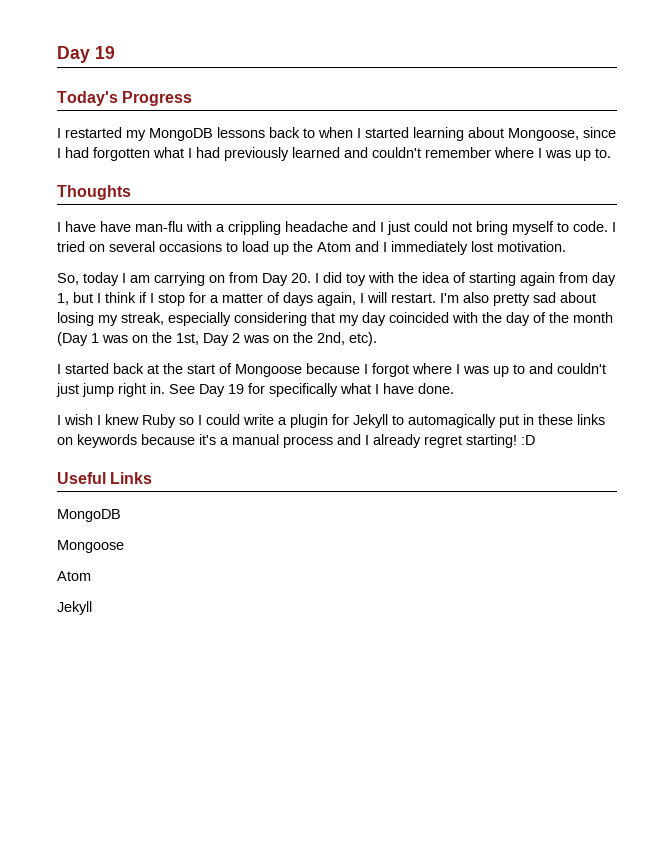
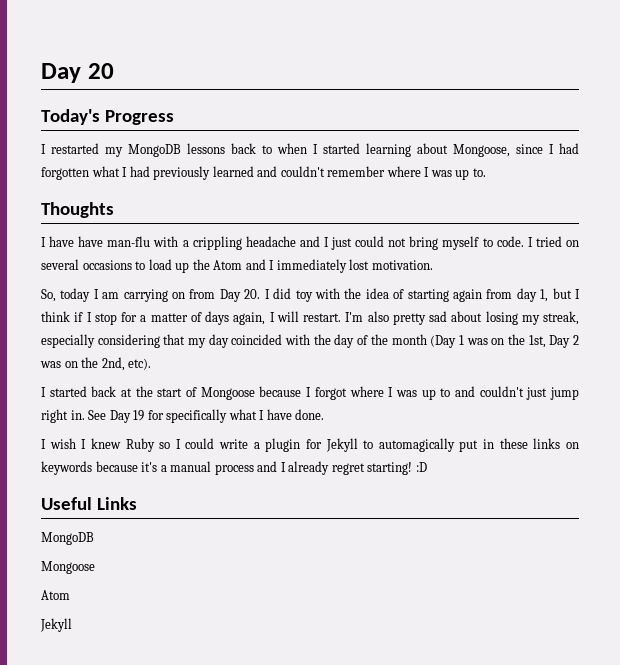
[57,46,115,63] Day 19 -> [41,63,114,83] Day 20

